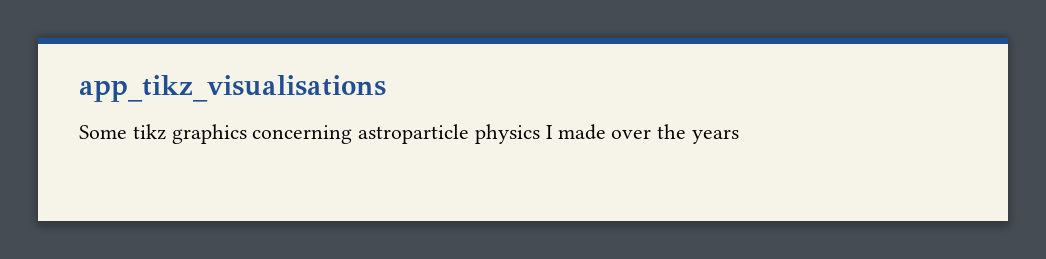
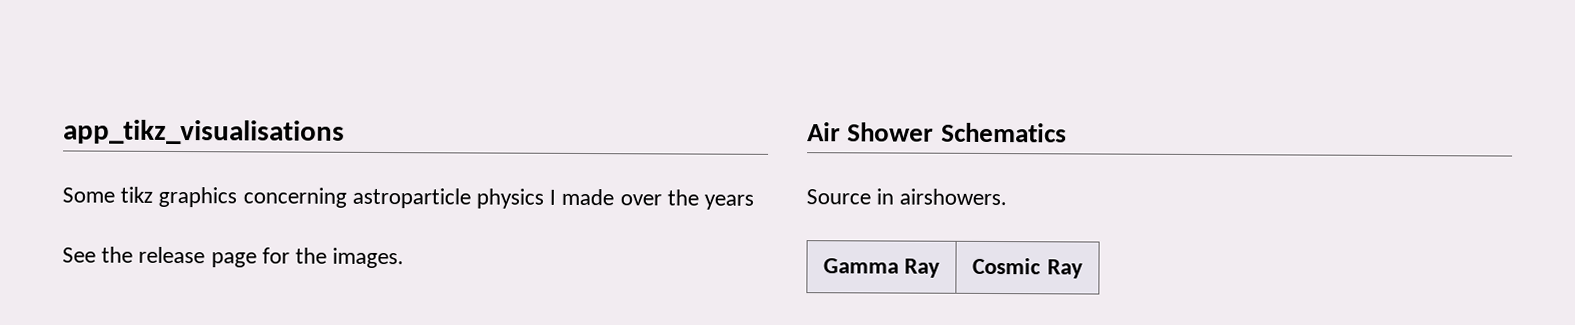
(740, 136) none -> [62,246,405,269] [807,122,1067,143] [806,188,1008,206] [822,258,941,278] [972,257,1083,279] // See the release page for the images. // Air Shower Schematics // Source in airshowers. // Gamma Ray | Cosmic Ray

